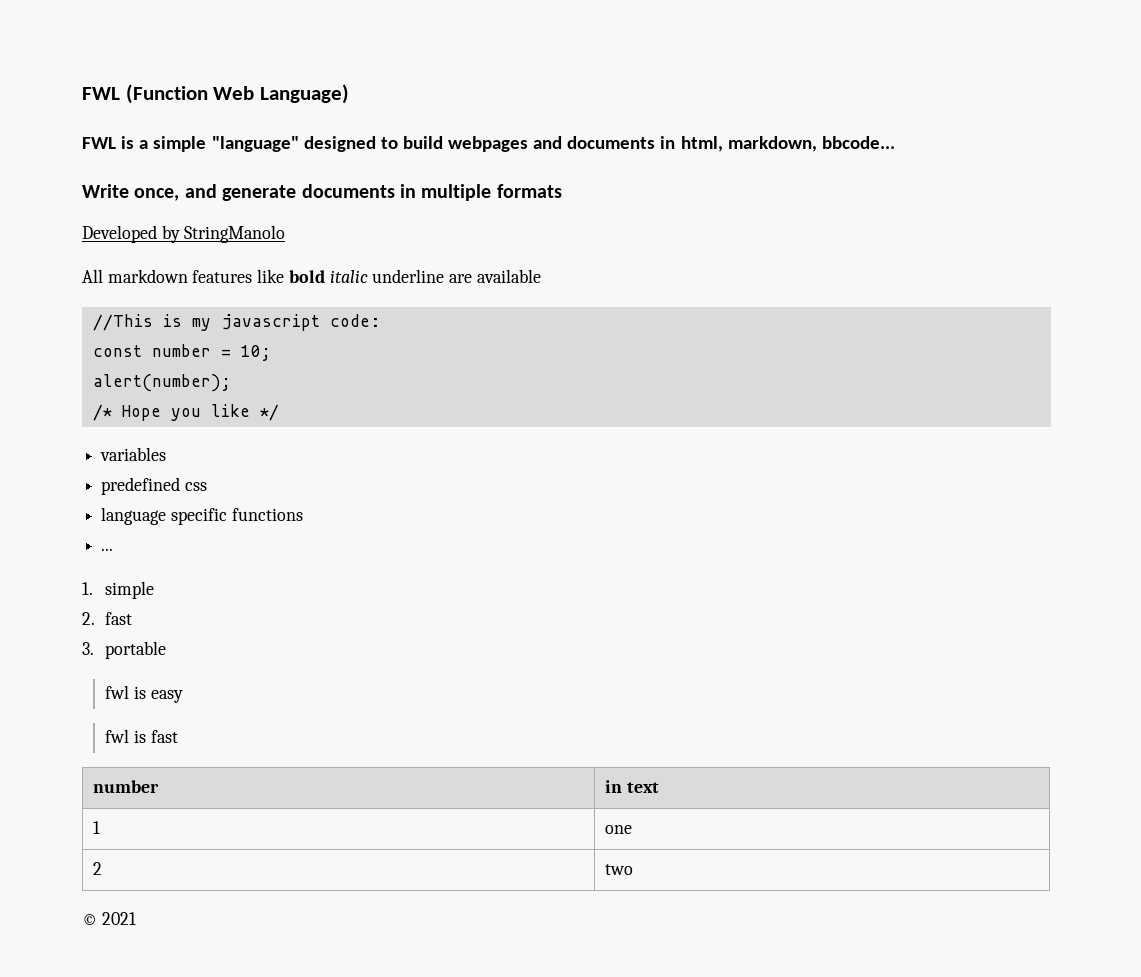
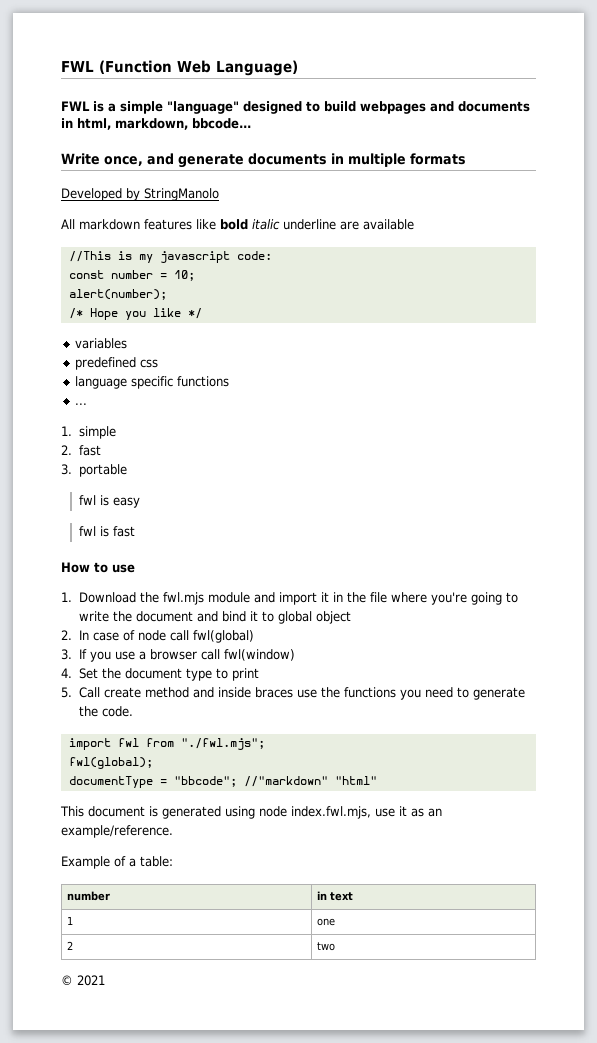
(178, 736) none -> [61,562,135,573] [61,592,518,605] [78,611,351,624] [61,630,254,643] [61,649,295,662] [61,668,259,681] [61,687,525,700] [78,706,133,717] [68,738,265,750] [68,757,153,769] [68,776,377,788] [60,806,442,819] [61,825,173,838] [61,856,173,869] // How to use // 1. Download the fwl.mjs module and import it in the file where you're going to write the document and bind it to global object // 2. In case of node call fwl(global) // 3. If you use a browser call fwl(window) // 4. Set the document type to print // 5. Call create method and inside braces use the functions you need to generate the code. // import fwl from "./fwl.mjs"; // fwl(global); // documentType = "bbcode"; //"markdown" "html" // This document is generated using node index.fwl.mjs, use it as an example/reference. // Example of a table:

